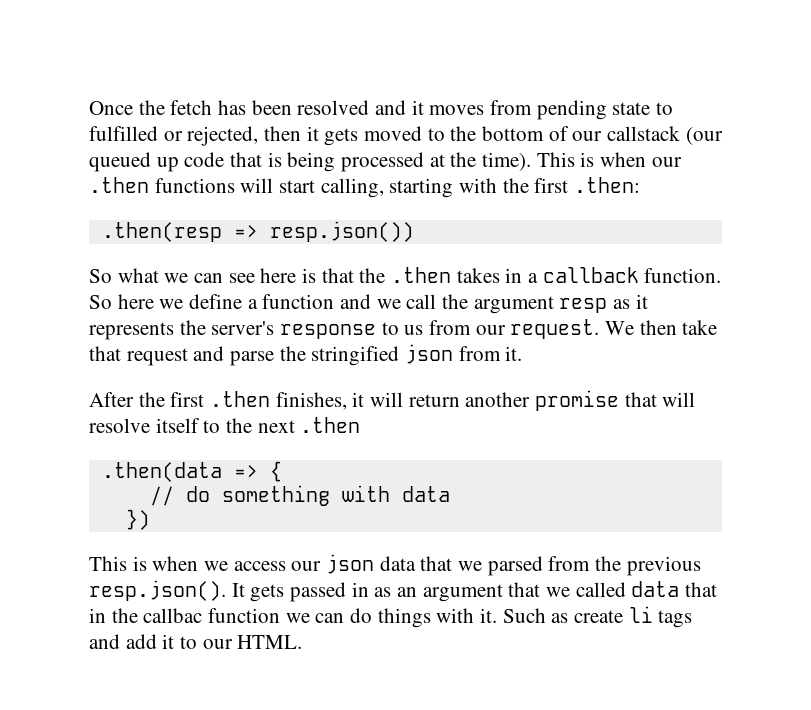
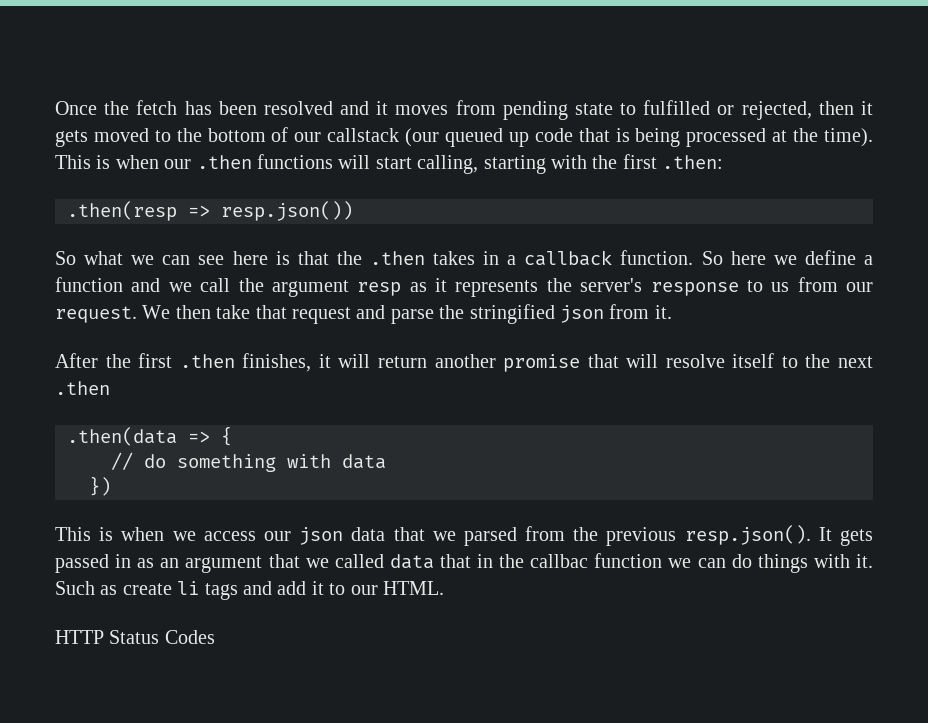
(303, 642) none -> [55,630,215,644] // HTTP Status Codes

